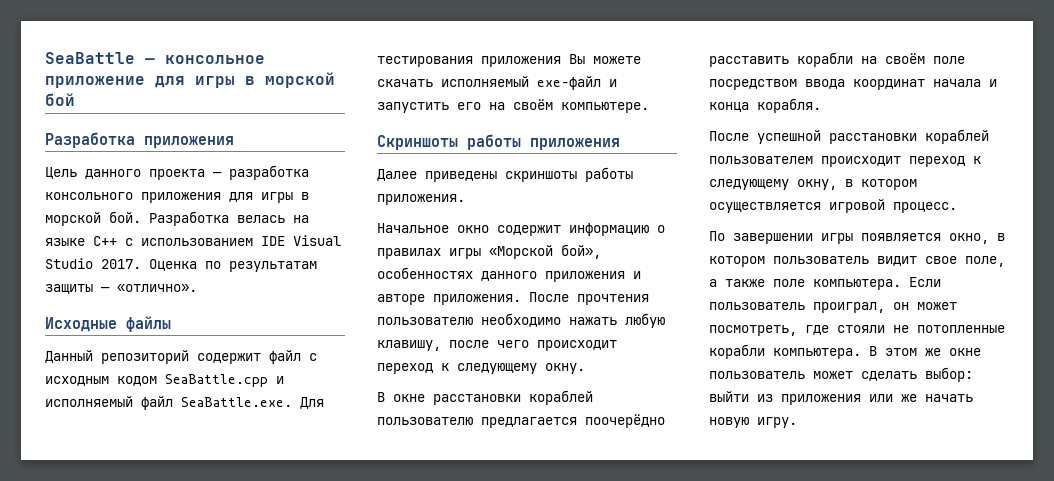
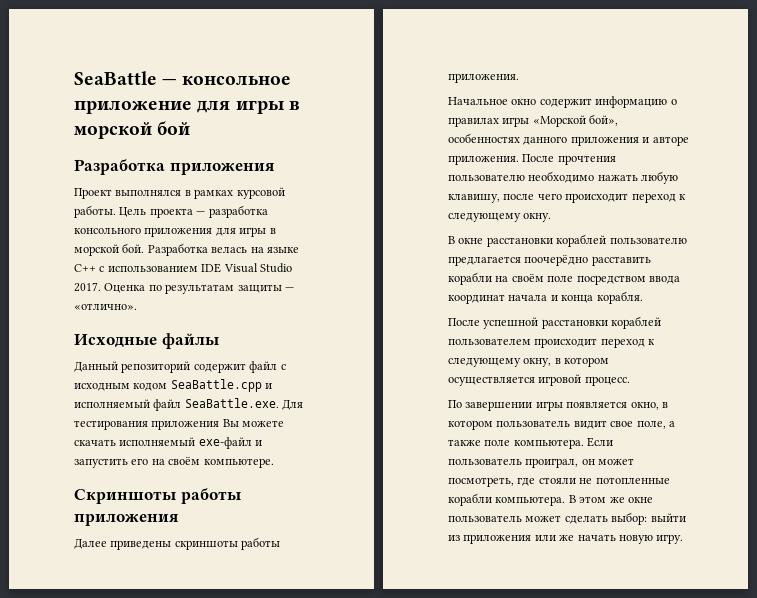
[45,167,141,179] Цель данного -> [74,187,285,199] [74,205,147,218] Проект выполнялся в рамках курсовой работы. Цель

